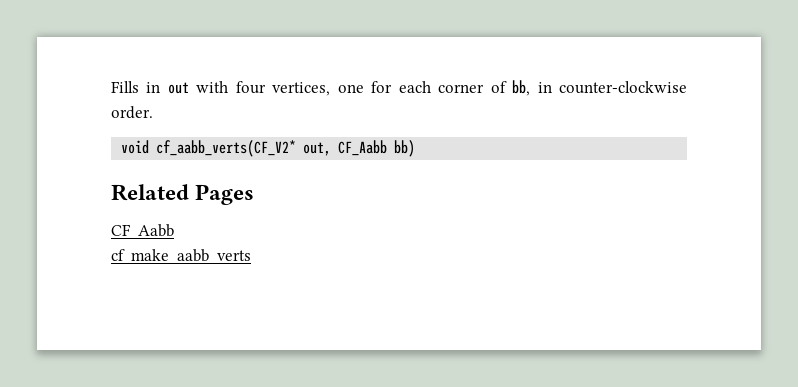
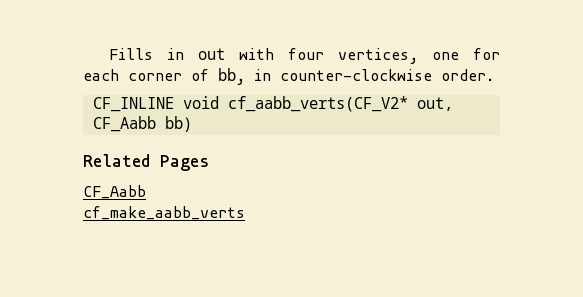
(153, 112) none -> [92,97,174,112] CF_INLINE

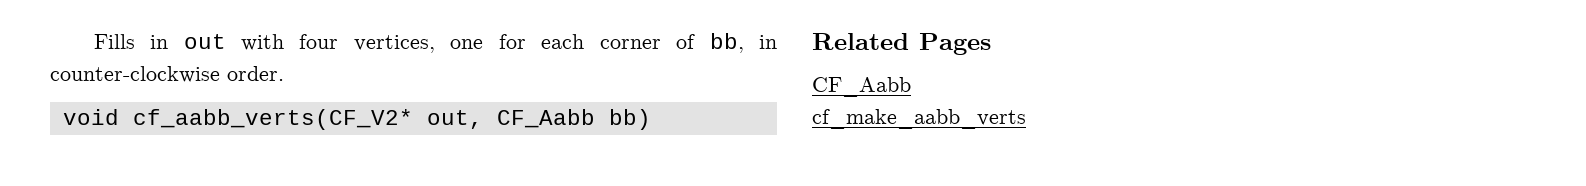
[92,97,174,112] CF_INLINE -> (284, 73) none

